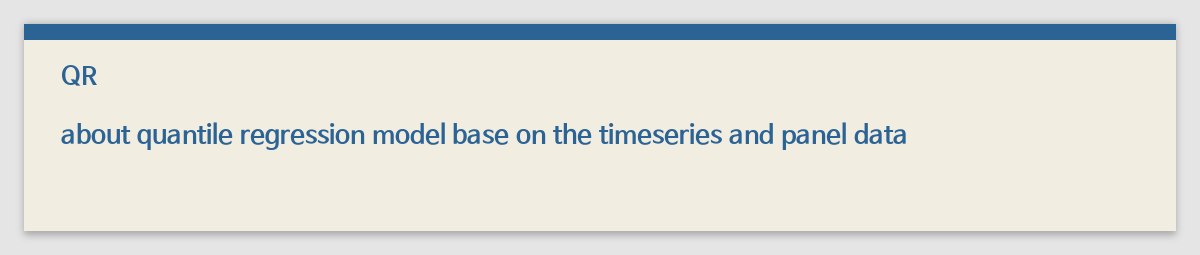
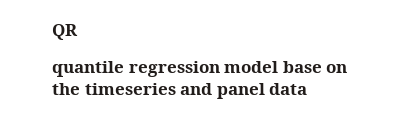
[61,123,131,144] about -> (78, 32) none

